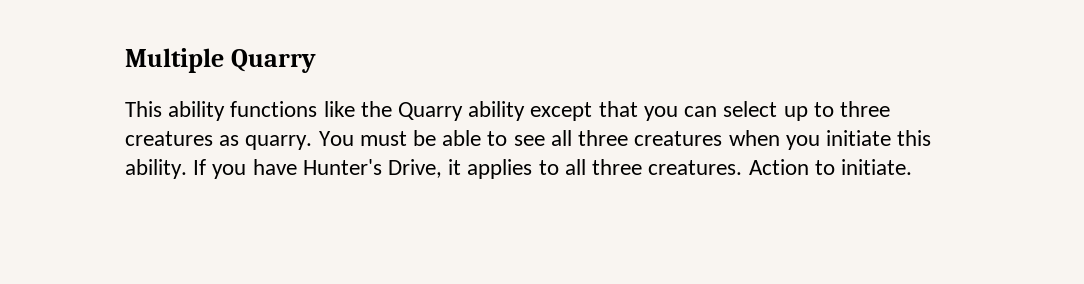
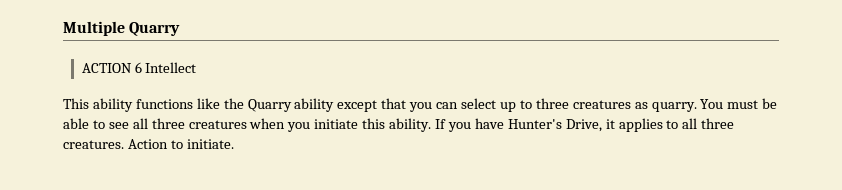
(316, 61) none -> [81,62,197,73] // ACTION 6 Intellect

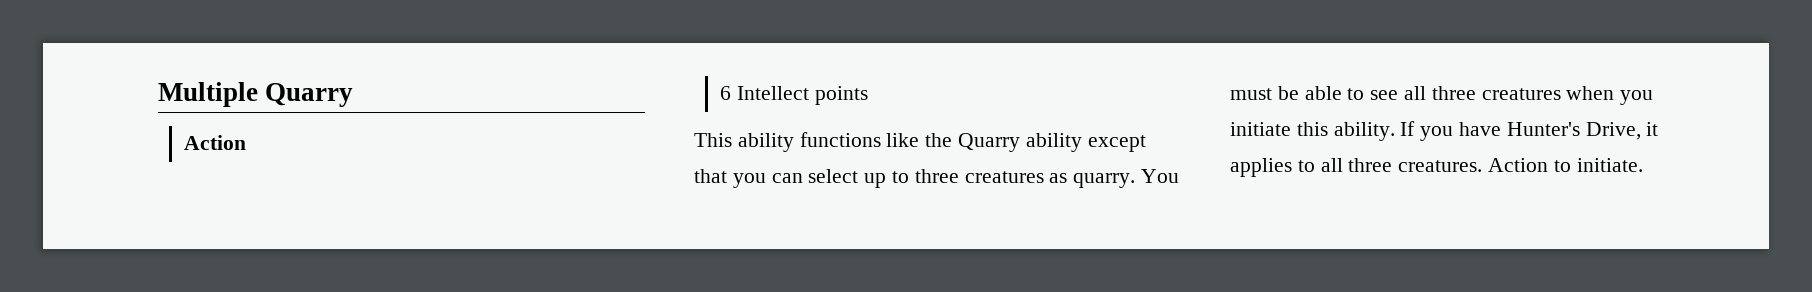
[81,63,132,73] ACTION -> [184,135,247,150] Action //
(197, 67) none -> [814,86,868,105] points

